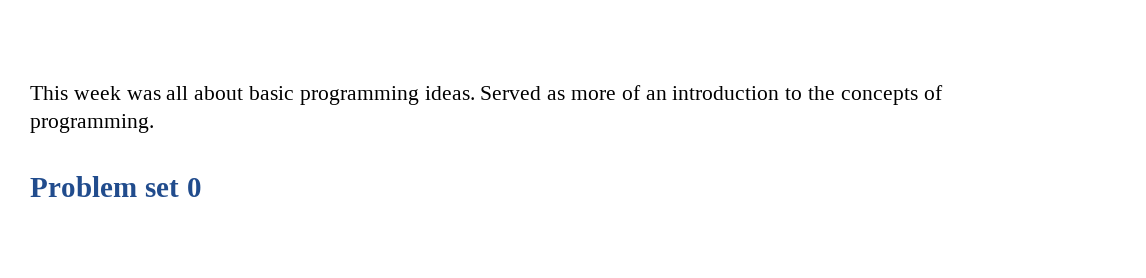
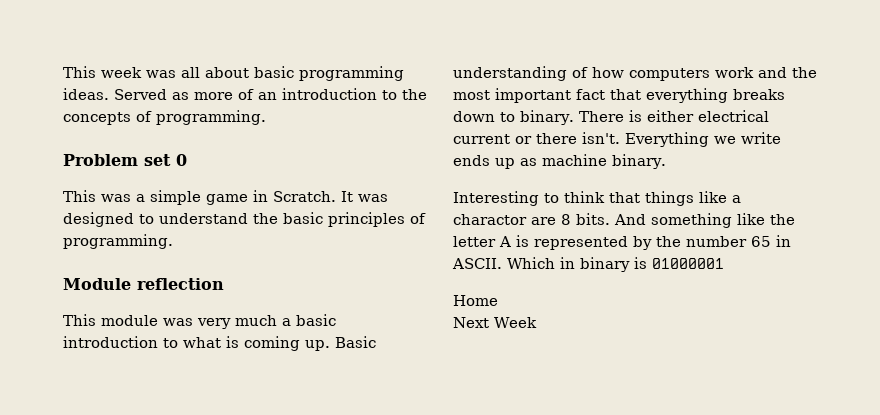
(202, 187) none -> [63,190,388,205] [63,212,426,227] [63,234,173,249] [63,278,224,290] [63,314,336,329] [63,336,376,351] [453,66,817,81] [453,88,785,103] [453,110,769,125] [453,132,781,147] [453,154,666,169] [453,191,741,206] [453,213,795,228] [453,235,791,250] [452,257,724,272] [453,295,498,306] [453,317,537,328] // This was a simple game in Scratch. It was designed to understand the basic principles of programming. // Module reflection // This module was very much a basic introduction to what is coming up. Basic understanding of how computers work and the most important fact that everything breaks down to binary. There is either electrical current or there isn't. Everything we write ends up as machine binary. // Interesting to think that things like a charactor are 8 bits. And something like the letter A is represented by the number 65 in ASCII. Which in binary is 01000001 // Home // Next Week

